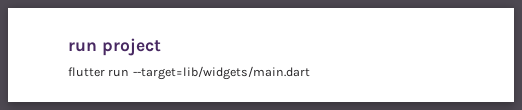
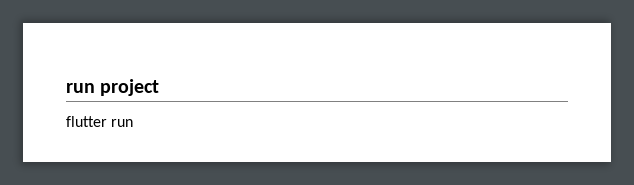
[132,66,310,80] --target=lib/widgets/main.dart -> (134, 123) none

